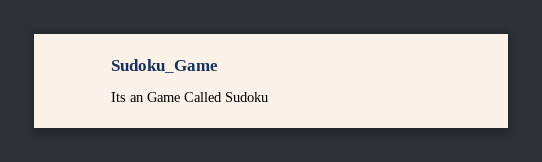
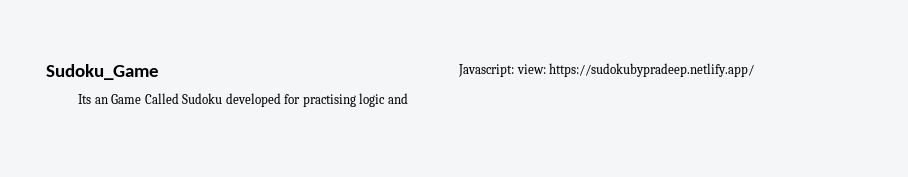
(268, 97) none -> [225,93,408,107] [458,63,755,77] developed for practising logic and Javascript: view: https://sudokubypradeep.netlify.app/

